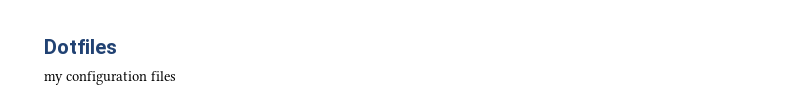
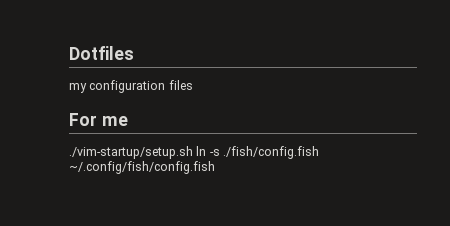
(176, 76) none -> [69,113,128,126] [69,146,320,159] [69,161,215,174] // For me // ./vim-startup/setup.sh ln -s ./fish/config.fish ~/.config/fish/config.fish

